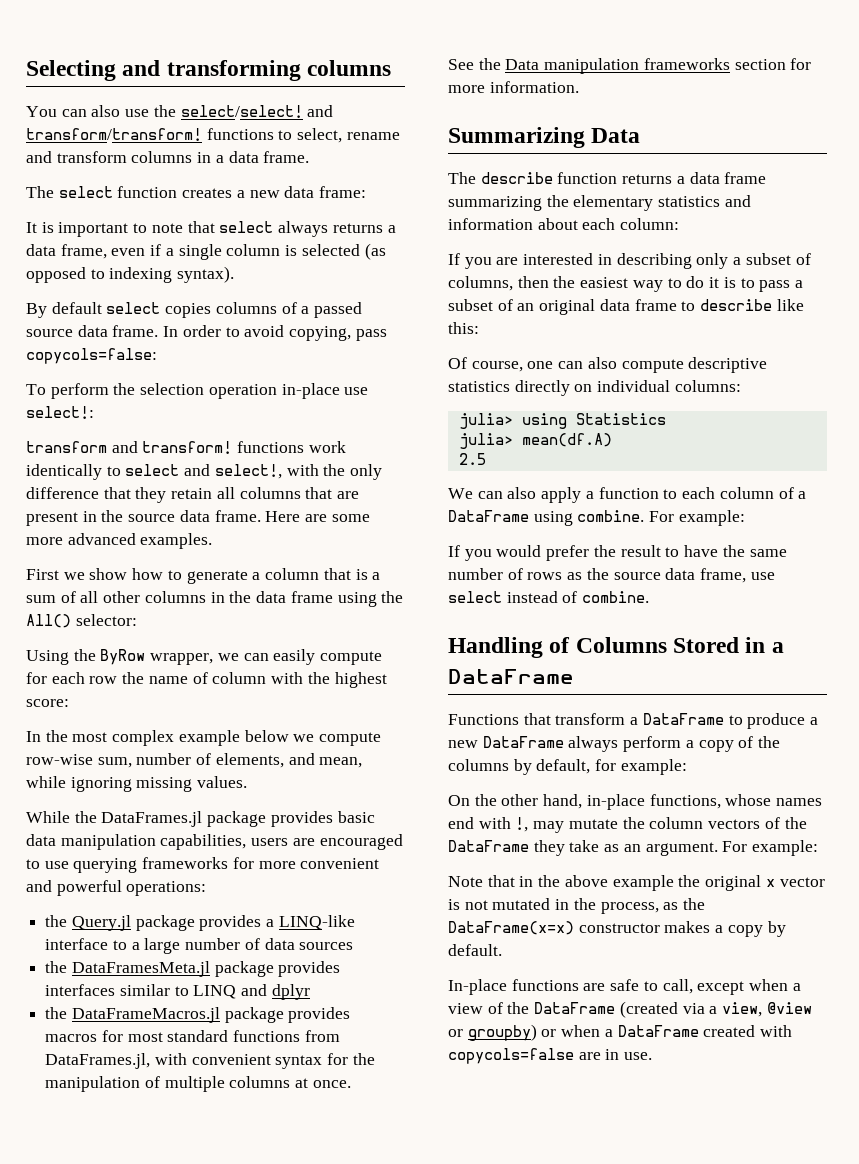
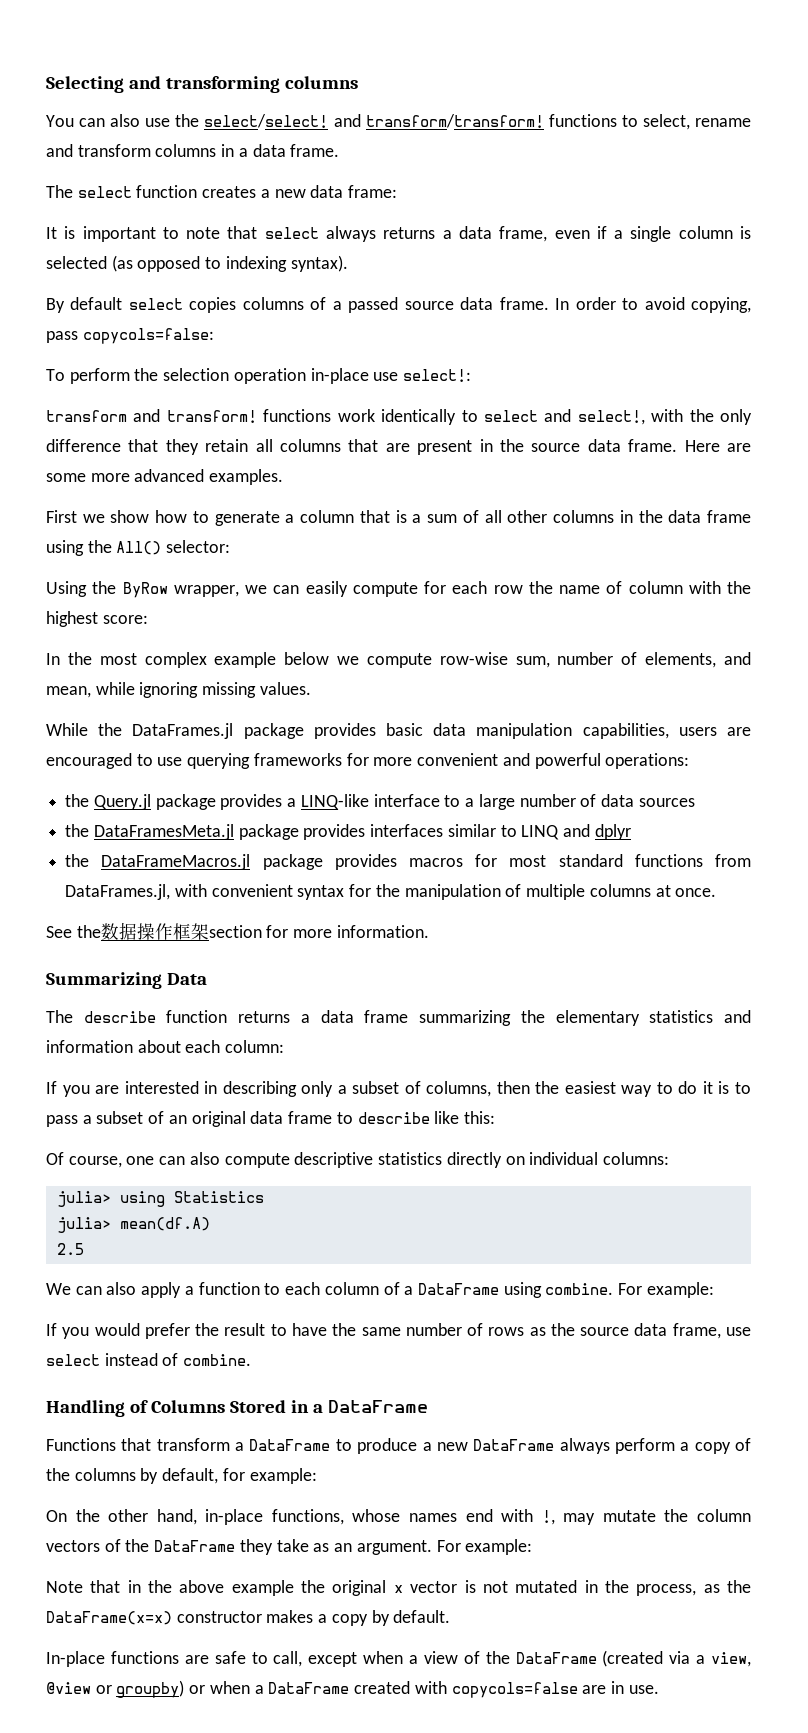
[505,58,730,74] Data manipulation frameworks -> [100,922,209,940] 数据操作框架

